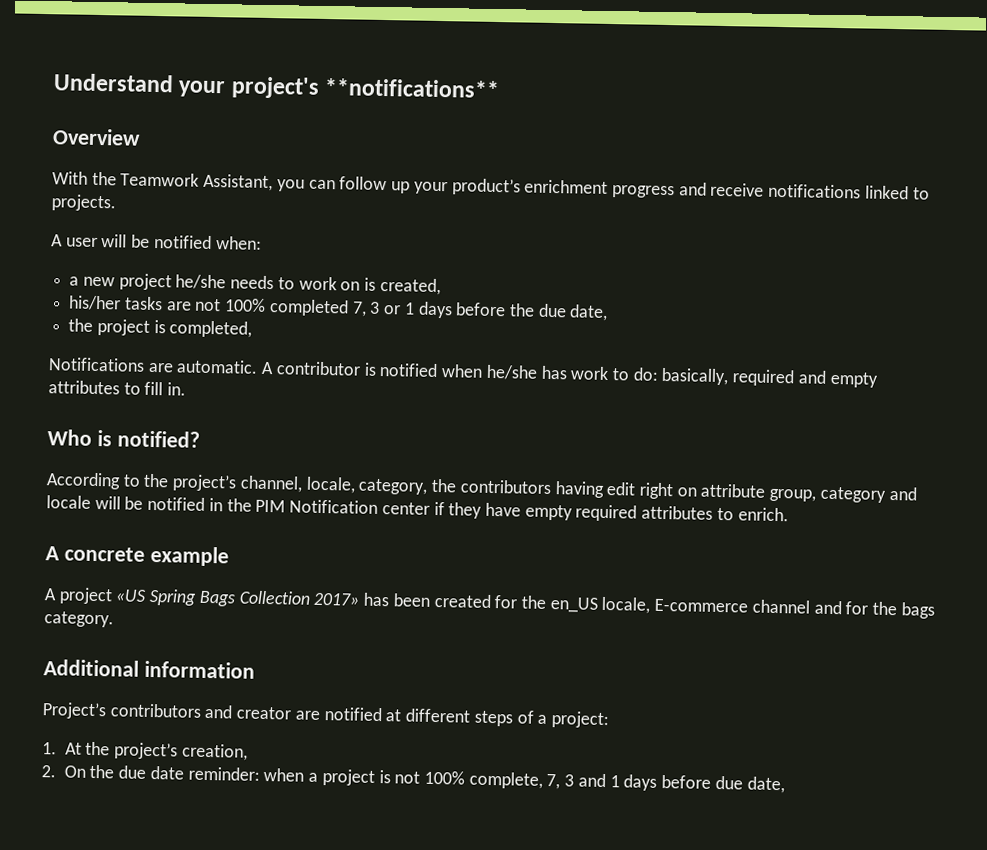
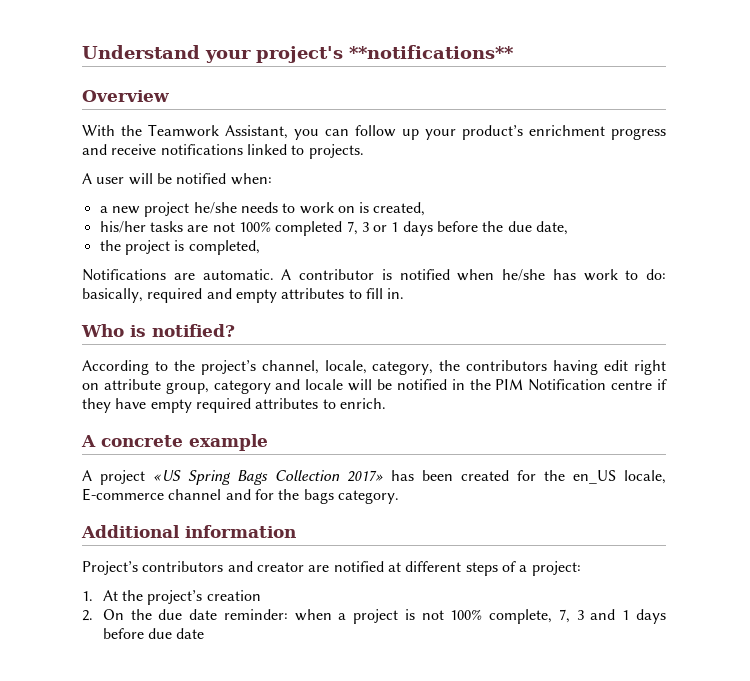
[381,502,430,515] center -> [611,380,653,390] centre
[181,743,248,761] creation, -> [206,590,261,601] creation
[746,776,785,794] date, -> [176,628,205,639] date

